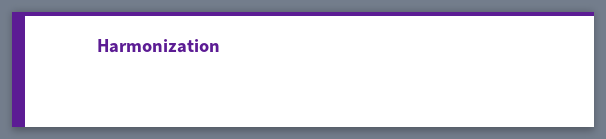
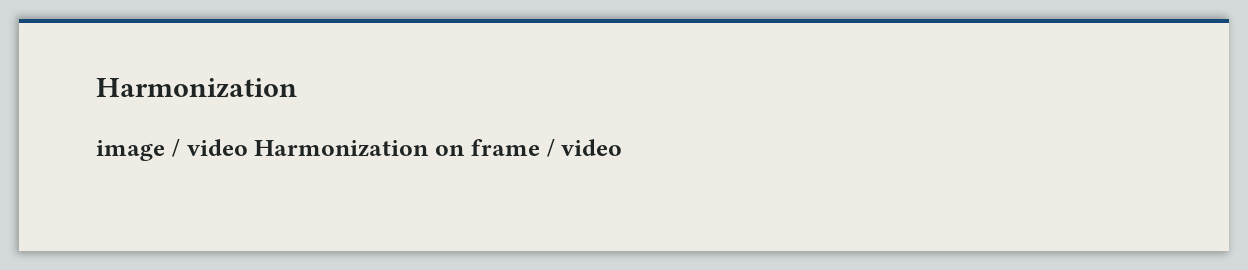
[97,39,220,53] Harmonization -> [96,78,297,98] [96,138,623,161] Harmonization // image / video Harmonization on frame / video

